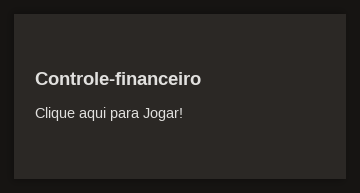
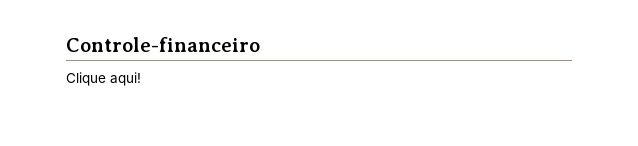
[79,107,183,121] aqui para Jogar! -> [110,72,141,86] aqui!

